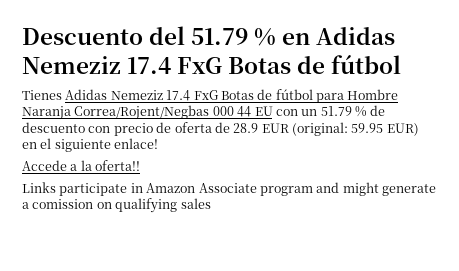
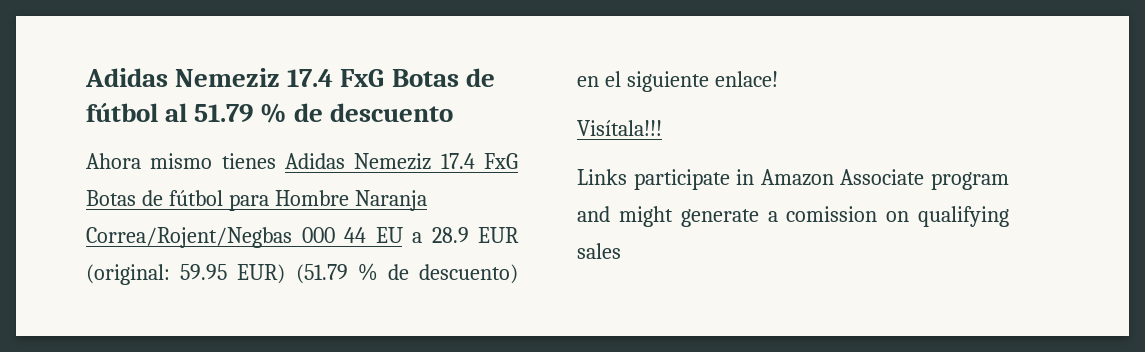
[22,26,396,46] [22,55,402,74] [22,90,62,100] Descuento del 51.79 % en Adidas Nemeziz 17.4 FxG Botas de fútbol // Tienes -> [85,68,495,87] [86,103,453,123] [86,153,276,169] Adidas Nemeziz 17.4 FxG Botas de fútbol al 51.79 % de descuento // Ahora mismo tienes
[275,105,386,117] [22,122,230,136] con un 51.79 % de descuento con precio de oferta de -> [412,232,422,243] a
(419, 129) none -> [295,263,518,284] (51.79 % de descuento)
[22,160,141,171] Accede a la oferta!! -> [577,120,662,136] Visítala!!!

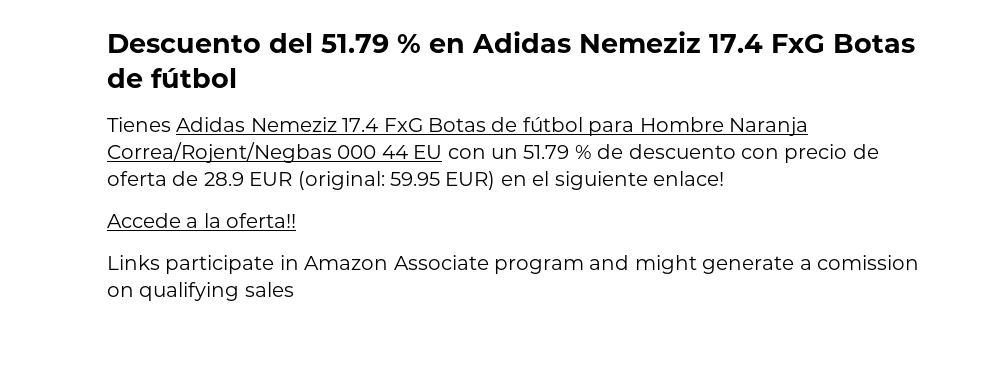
[85,68,495,87] [86,103,453,123] [86,153,276,169] Adidas Nemeziz 17.4 FxG Botas de fútbol al 51.79 % de descuento // Ahora mismo tienes -> [107,31,915,53] [107,68,237,88] [107,117,171,132] Descuento del 51.79 % en Adidas Nemeziz 17.4 FxG Botas de fútbol // Tienes
[412,232,422,243] a -> [447,144,879,163] [107,171,199,186] con un 51.79 % de descuento con precio de oferta de
[295,263,518,284] (51.79 % de descuento) -> (496, 180) none
[577,120,662,136] Visítala!!! -> [107,213,297,228] Accede a la oferta!!

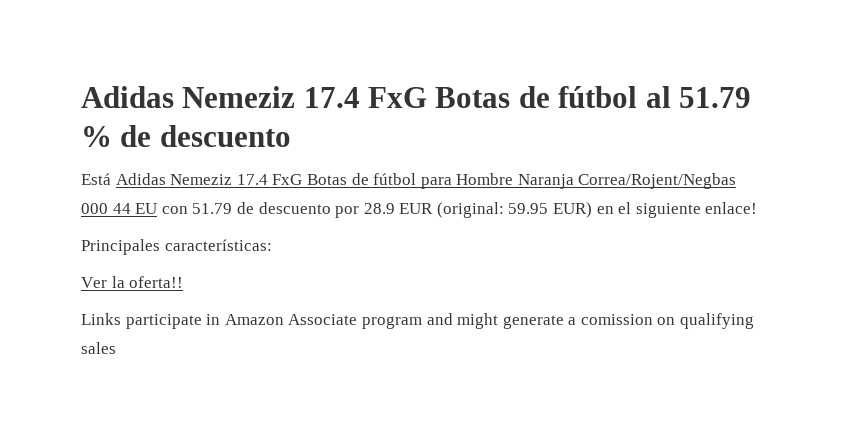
[107,31,915,53] [107,68,237,88] [107,117,171,132] Descuento del 51.79 % en Adidas Nemeziz 17.4 FxG Botas de fútbol // Tienes -> [81,86,751,108] [81,125,291,147] [81,173,111,185] Adidas Nemeziz 17.4 FxG Botas de fútbol al 51.79 % de descuento // Está
[490,144,879,163] [107,171,199,186] un 51.79 % de descuento con precio de oferta de -> [192,202,360,218] 51.79 de descuento por
[107,213,199,228] Accede a -> [81,239,272,255] [81,277,107,288] Principales características: // Ver

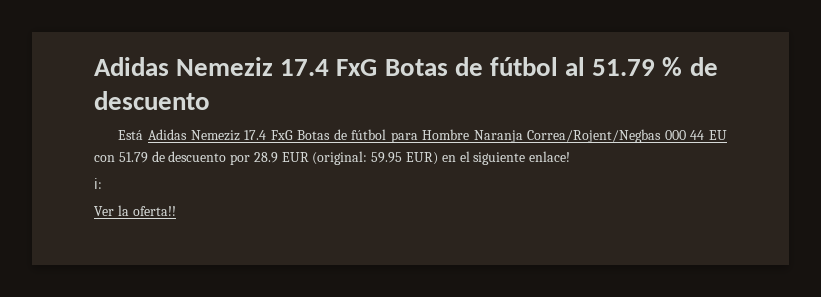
[81,239,272,255] Principales características: -> [94,178,102,189] ℹ:
[81,313,755,329] [81,342,116,354] // Links participate in Amazon Associate program and might generate a comission on qualifying sales -> (176, 211) none

